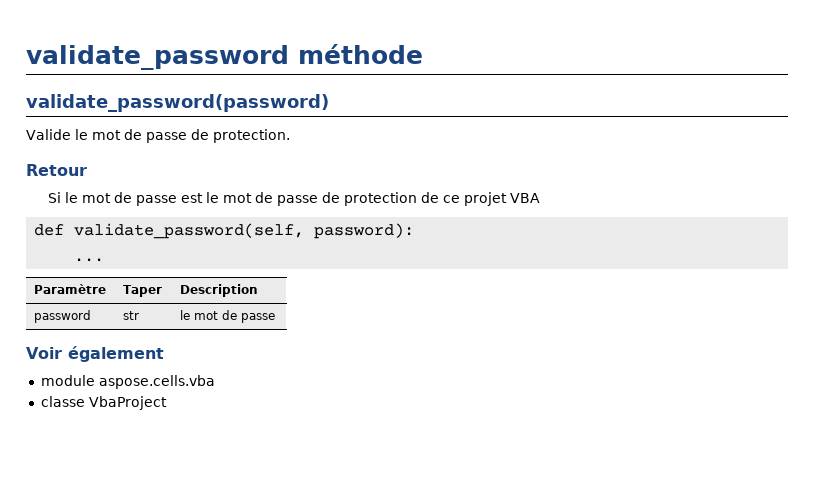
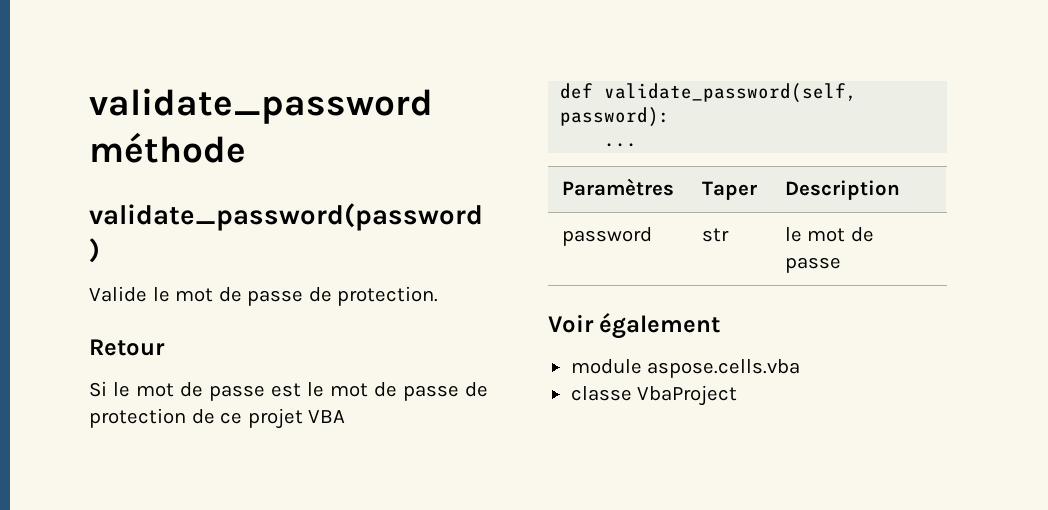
[34,284,107,294] Paramètre -> [561,178,674,196] Paramètres

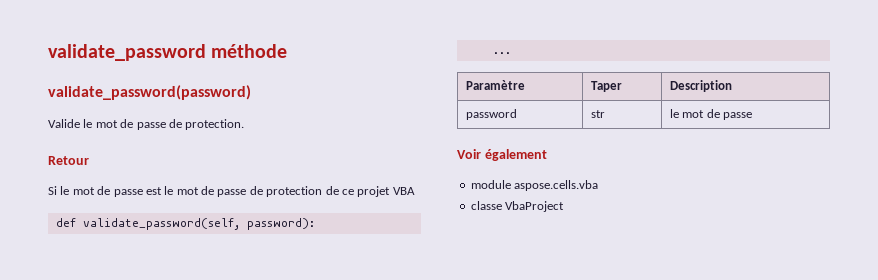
[561,178,674,196] Paramètres -> [465,80,525,90] Paramètre

